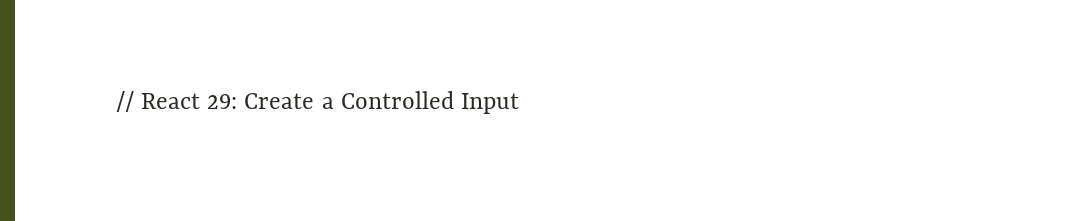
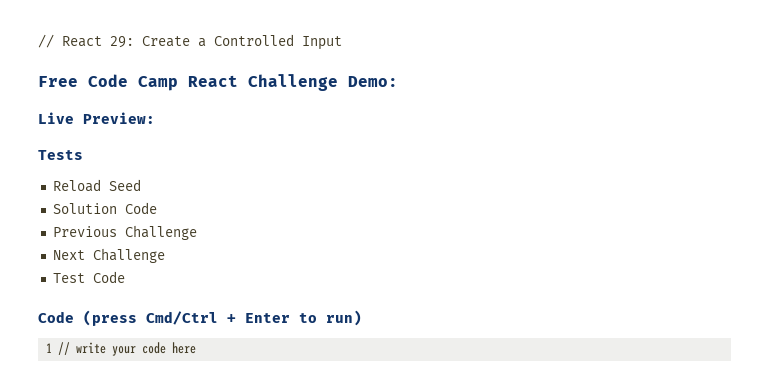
(519, 103) none -> [38,74,398,91] [38,112,155,124] [38,150,83,160] [52,179,141,192] [52,202,157,214] [52,225,197,240] [52,248,165,263] [52,271,125,283] [38,310,362,326] [46,342,197,356] // Free Code Camp React Challenge Demo: // Live Preview: // Tests // Reload Seed // Solution Code // Previous Challenge // Next Challenge // Test Code // Code (press Cmd/Ctrl + Enter to run) // 1 // write your code here

